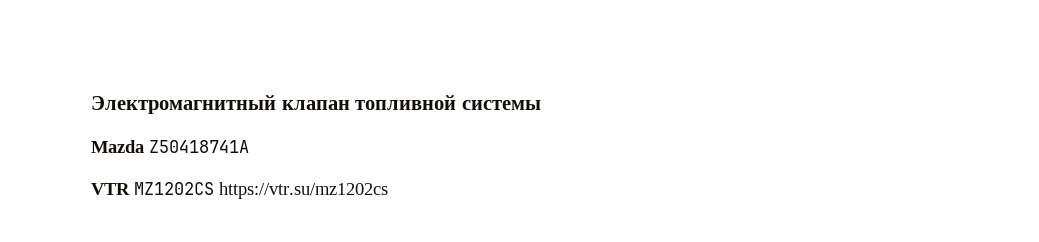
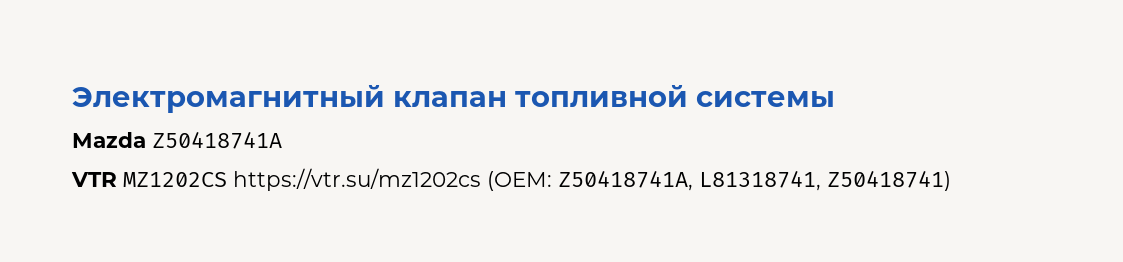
(388, 190) none -> [487,171,951,191] (OEM: Z50418741A, L81318741, Z50418741)

